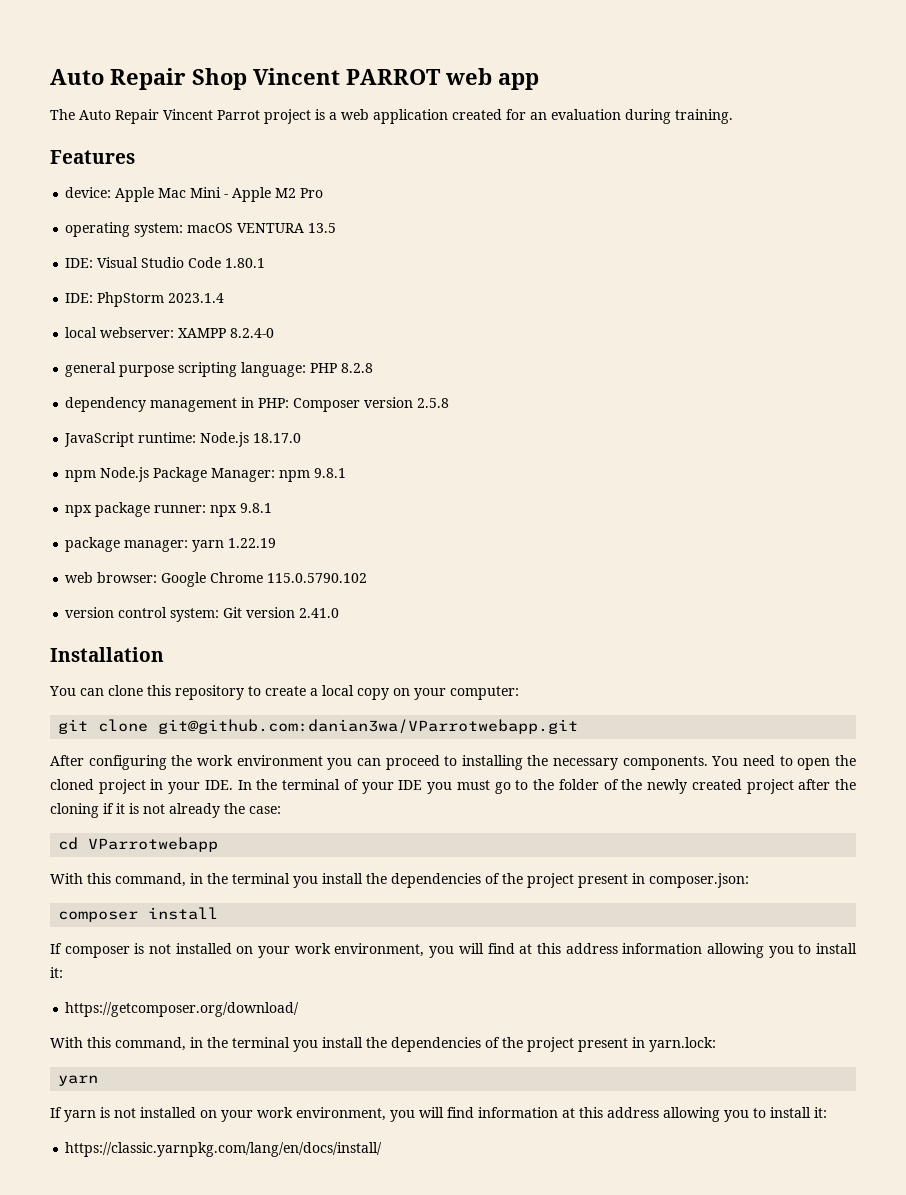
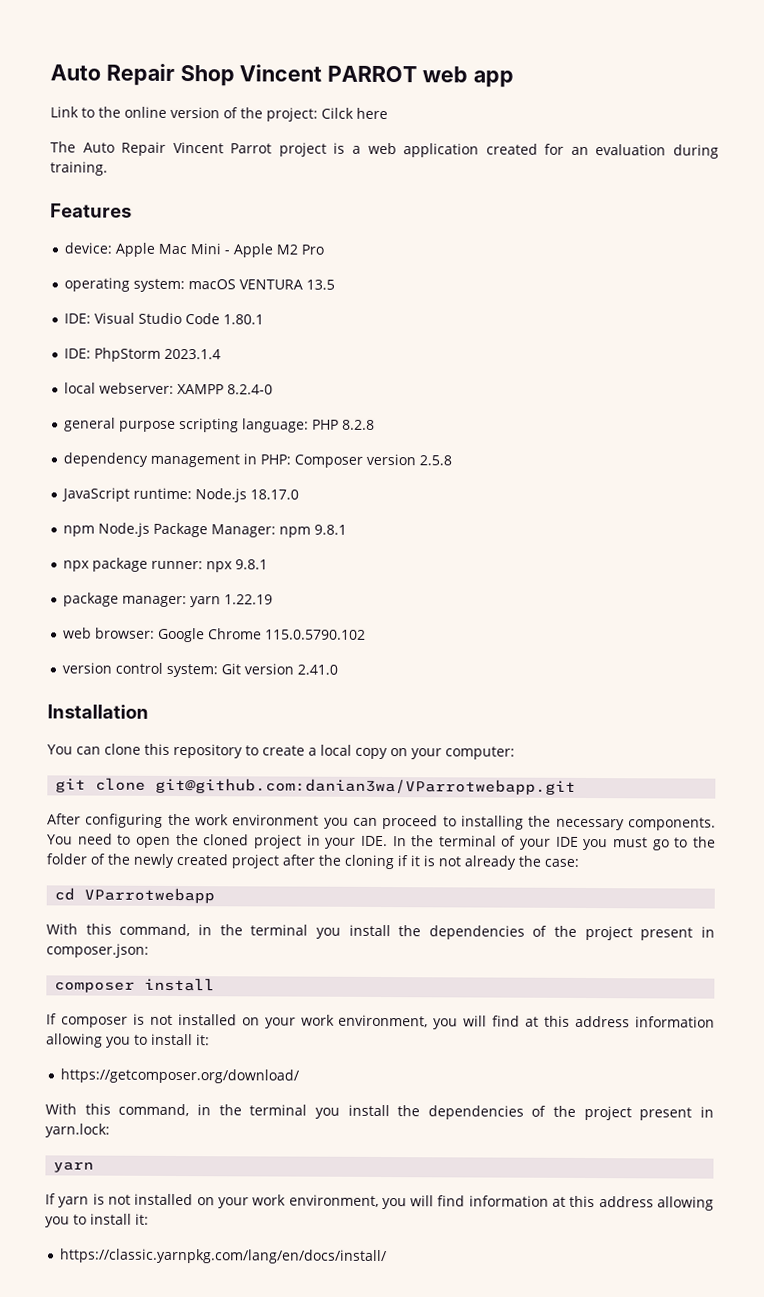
(539, 81) none -> [50,106,388,122] // Link to the online version of the project: Cilck here

